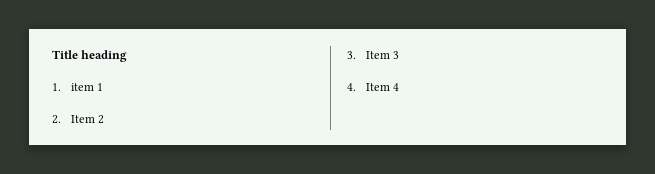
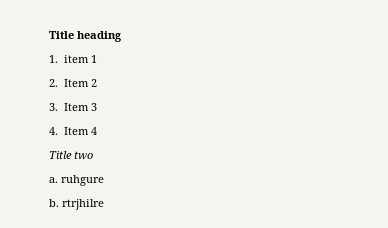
(400, 87) none -> [49,151,93,159] [49,175,104,186] [49,199,104,210] // Title two // a. ruhgure // b. rtrjhilre

